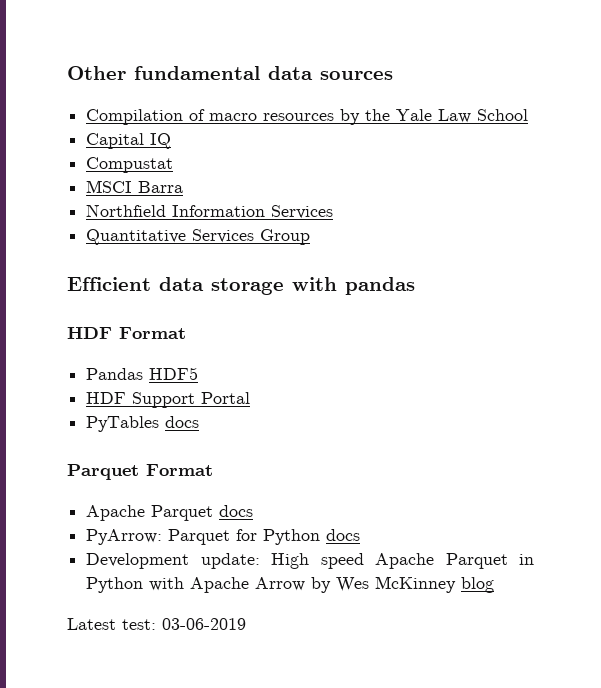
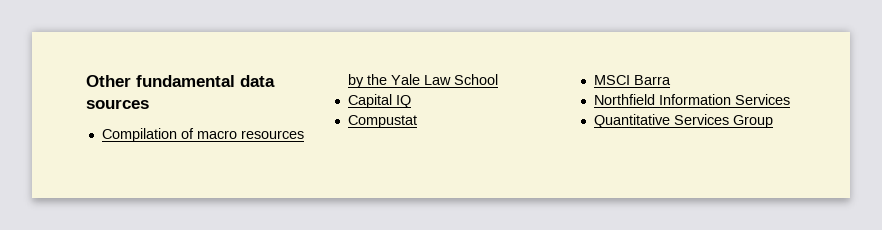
[67,277,415,295] [67,327,186,339] [86,367,199,380] [86,392,251,408] [86,416,200,432] [67,464,213,480] [86,505,254,521] [86,529,361,545] [86,553,534,569] [86,576,495,593] [67,618,246,630] // Efficient data storage with pandas // HDF Format // Pandas HDF5 // HDF Support Portal // PyTables docs // Parquet Format // Apache Parquet docs // PyArrow: Parquet for Python docs // Development update: High speed Apache Parquet in Python with Apache Arrow by Wes McKinney blog // Latest test: 03-06-2019 -> (773, 121) none

